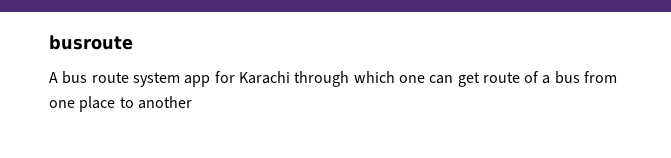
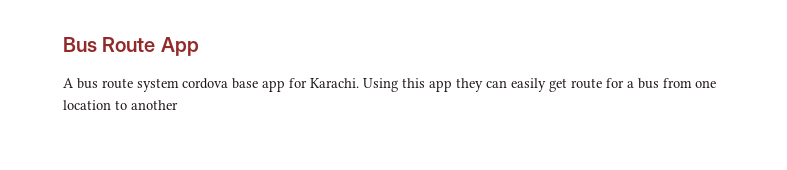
[49,35,133,50] busroute -> [63,37,199,56] Bus Route App
[184,71,454,87] app for Karachi through which one can -> [182,78,546,92] cordova base app for Karachi. Using this app they can easily
[524,71,540,83] of -> [606,78,624,88] for
[79,96,116,112] place -> [63,100,111,110] location

